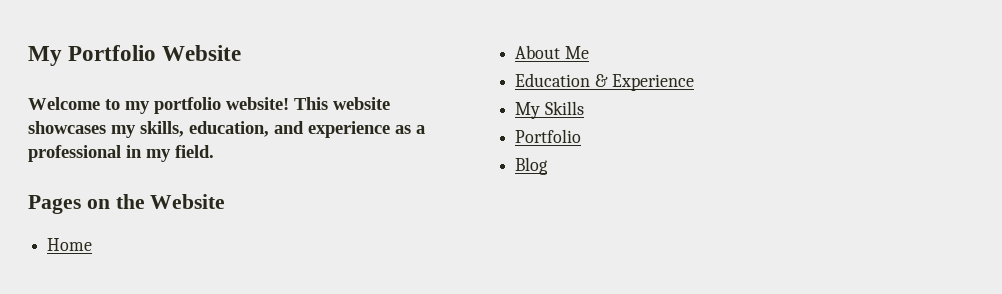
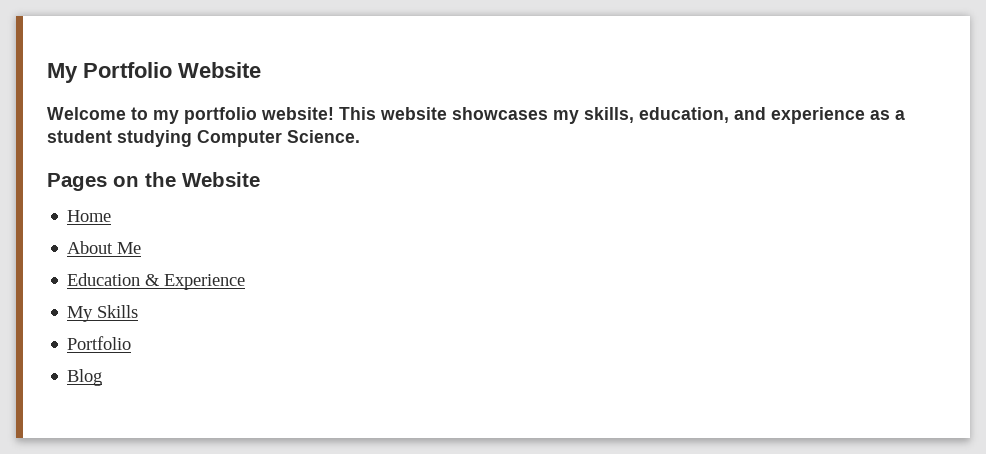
[28,145,214,162] professional in my field. -> [47,130,360,147] student studying Computer Science.

